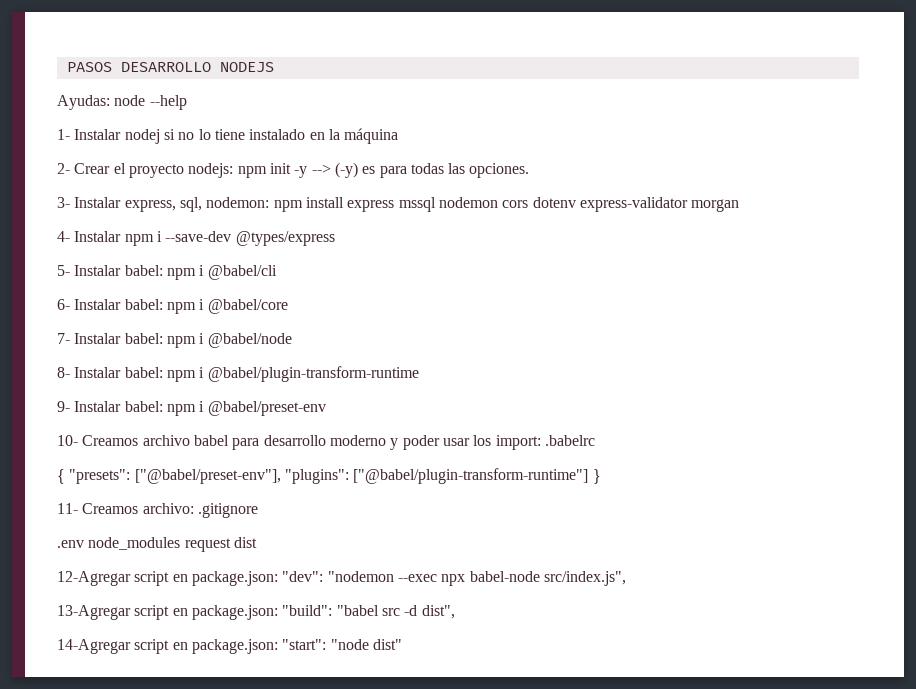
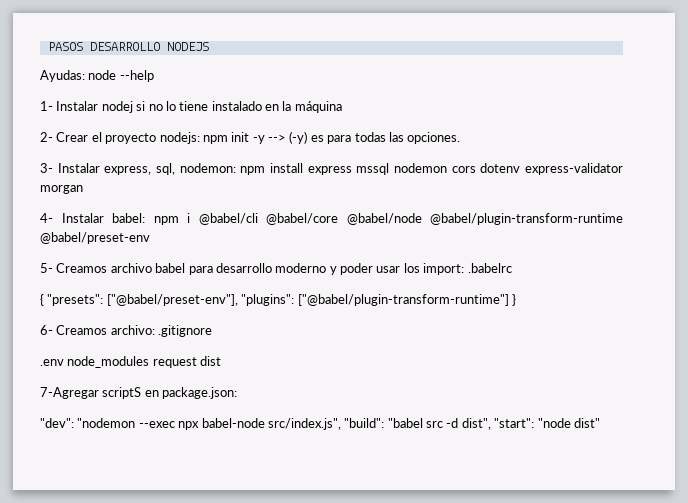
[124,231,335,246] [57,265,277,280] [57,299,288,314] [57,333,292,348] [57,366,419,382] [57,401,205,416] npm i --save-dev @types/express // 5- Instalar babel: npm i @babel/cli // 6- Instalar babel: npm i @babel/core // 7- Instalar babel: npm i @babel/node // 8- Instalar babel: npm i @babel/plugin-transform-runtime // 9- Instalar babel: npm i -> [112,213,623,225] babel: npm i @babel/cli @babel/core @babel/node @babel/plugin-transform-runtime
[57,435,78,446] 10- -> [40,263,53,273] 5-
[57,503,78,514] 11- -> [40,325,53,335] 6-
[57,571,278,586] 12-Agregar script en package.json: -> [40,387,238,399] 7-Agregar scriptS en package.json: //
[57,605,278,620] // 13-Agregar script en package.json: -> (341, 424) none
[57,639,278,654] // 14-Agregar script en package.json: -> (491, 424) none

